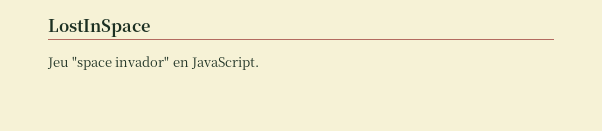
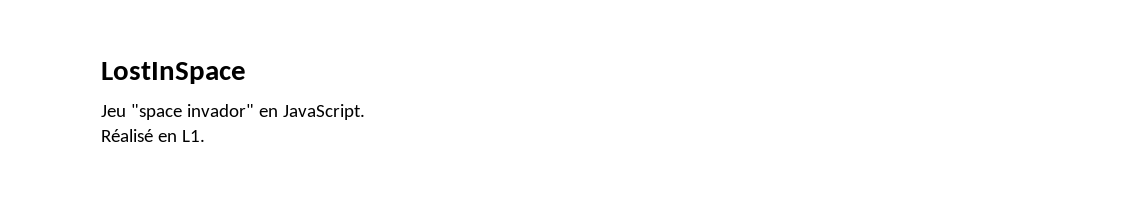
(260, 63) none -> [101,129,205,142] // Réalisé en L1.

